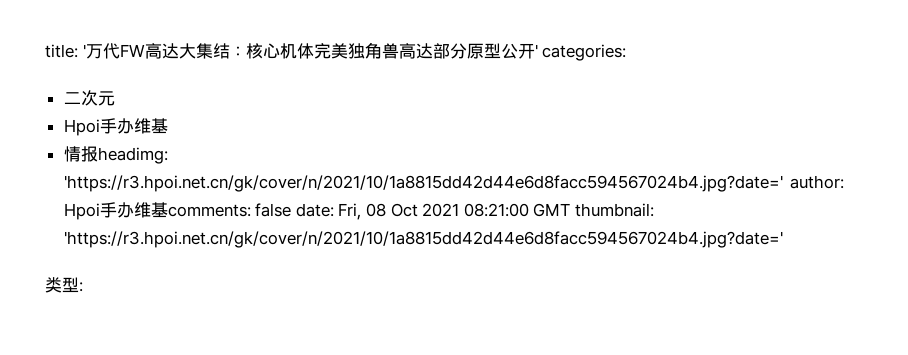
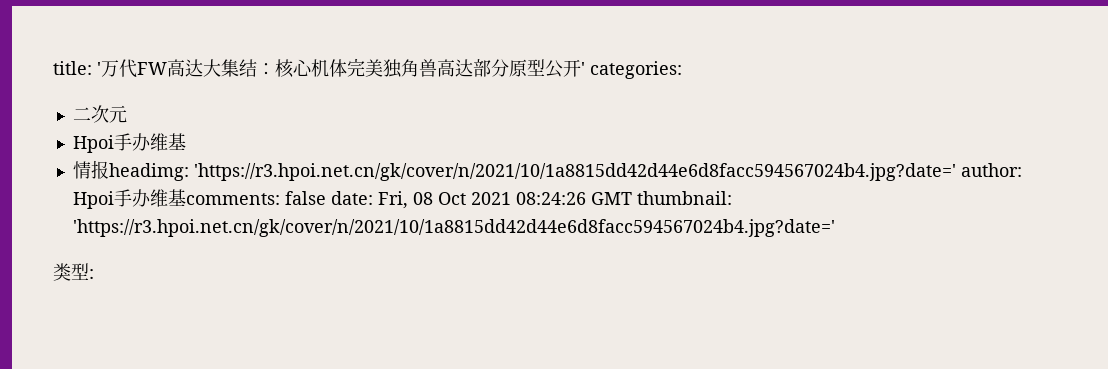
[463,203,529,217] 08:21:00 -> [515,192,586,205] 08:24:26

